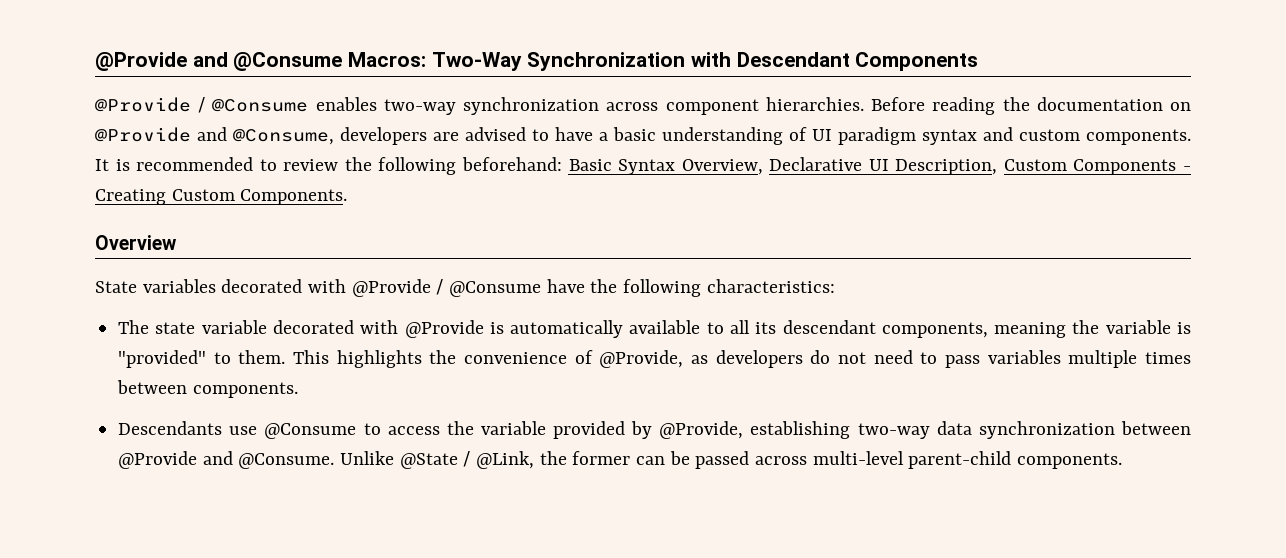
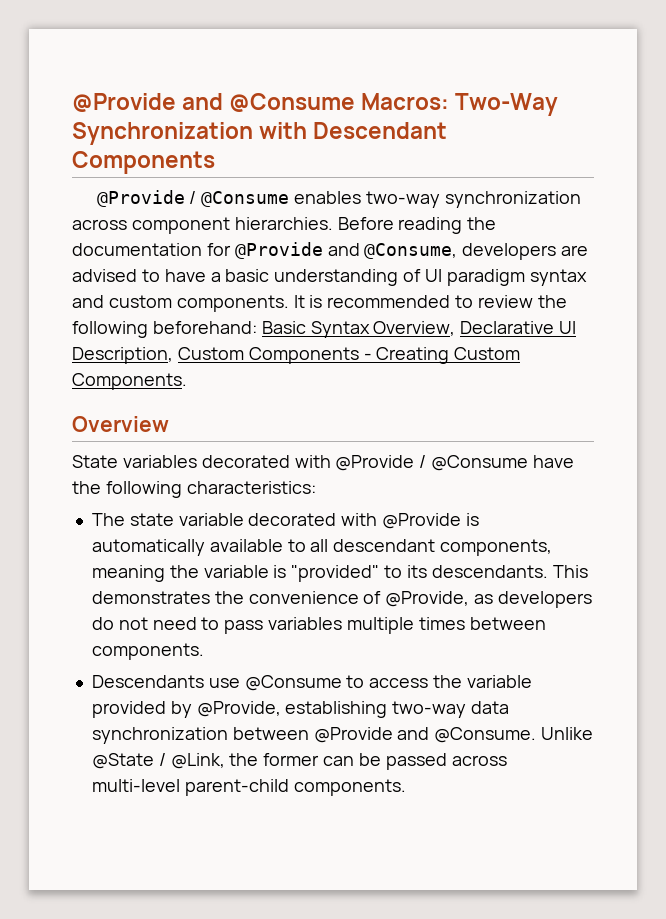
[1170,102,1192,111] on -> [206,243,231,256] for
[755,322,777,334] its -> (329, 545) none
[238,350,422,368] them. This highlights -> [406,565,588,578] [91,591,210,604] its descendants. This demonstrates

